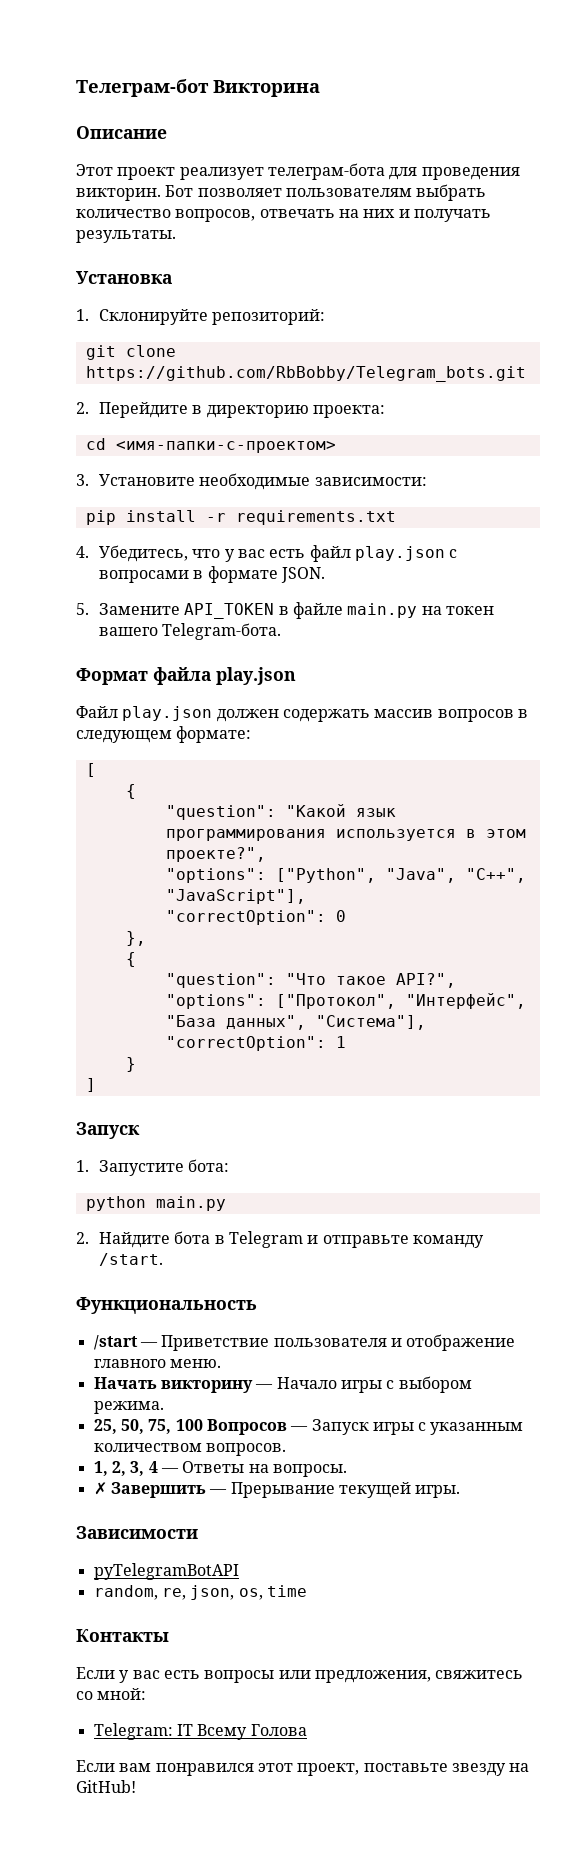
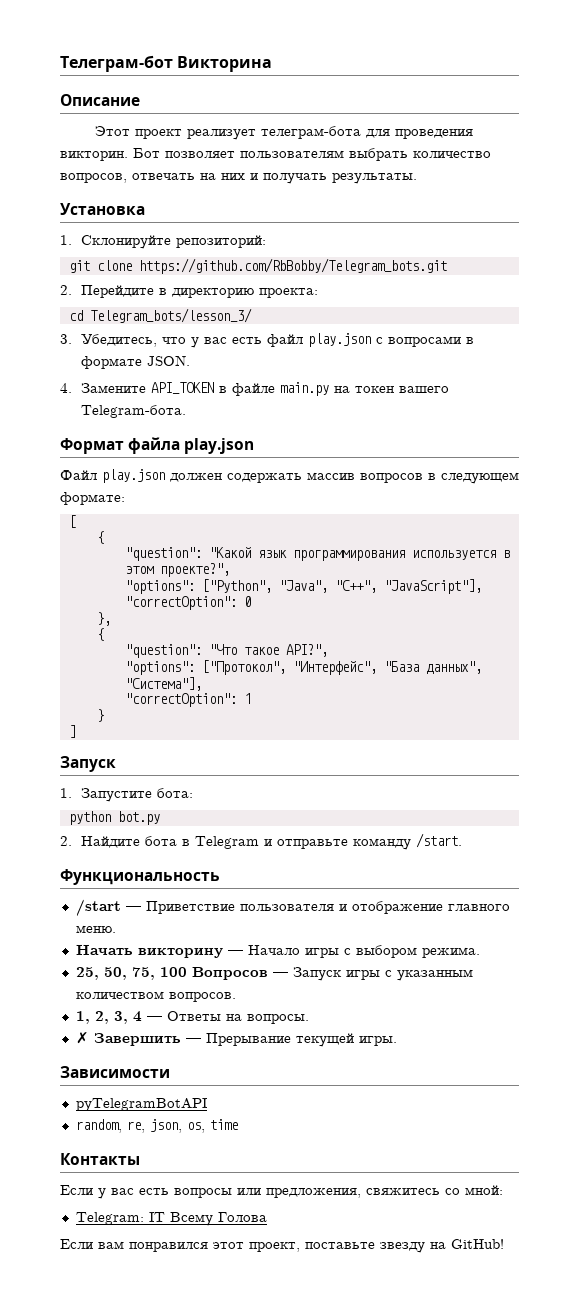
[115,441,336,453] [76,473,427,490] [85,510,396,525] [76,546,89,558] <имя-папки-с-проектом> // 3. Установите необходимые зависимости: // pip install -r requirements.txt // 4. -> [89,308,252,323] [60,334,72,344] Telegram_bots/lesson_3/ // 3.
[76,603,89,615] 5. -> [60,383,72,393] 4.
[155,1196,226,1211] main.py -> [117,811,160,825] bot.py

